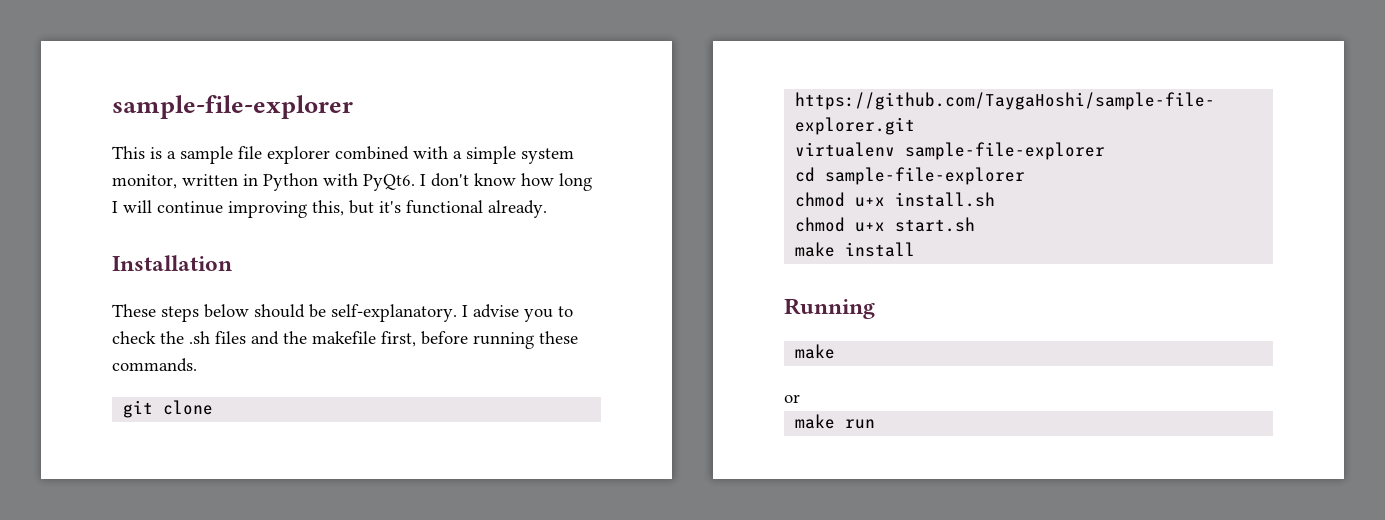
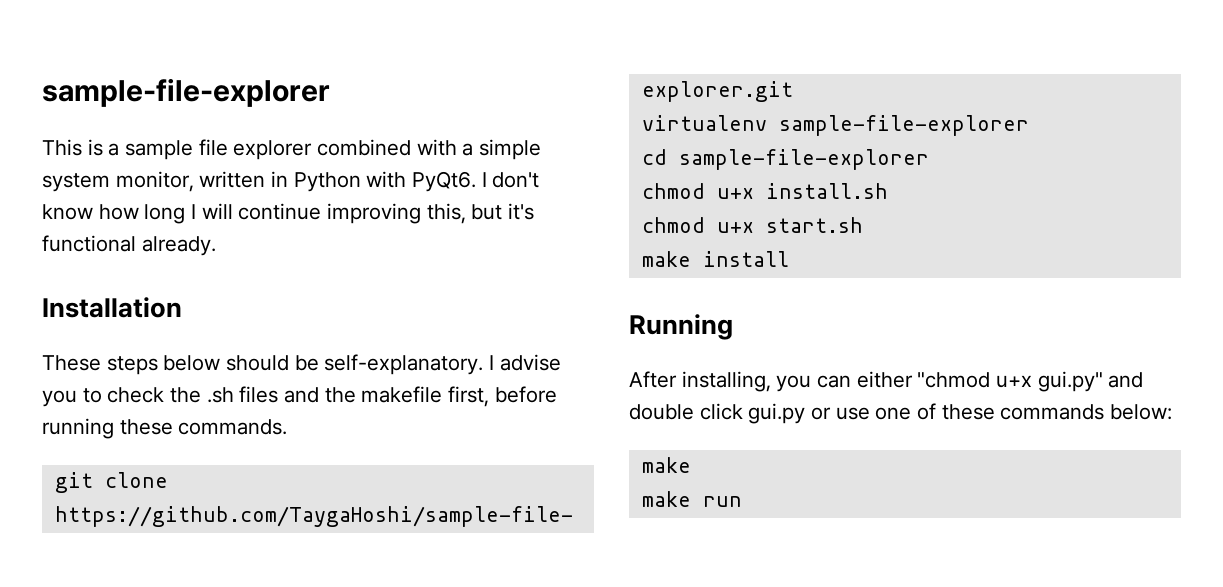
[795,344,836,359] [784,394,800,403] // make // or -> [629,371,1144,392] [629,403,1173,424] [641,457,691,473] // After installing, you can either "chmod u+x gui.py" and double click gui.py or use one of these commands below: // make

